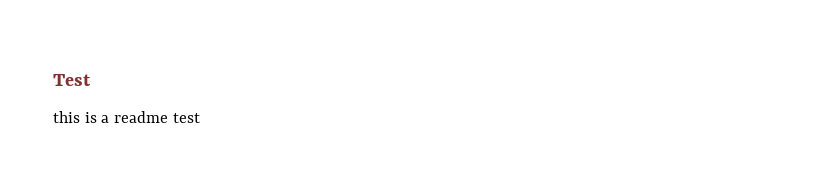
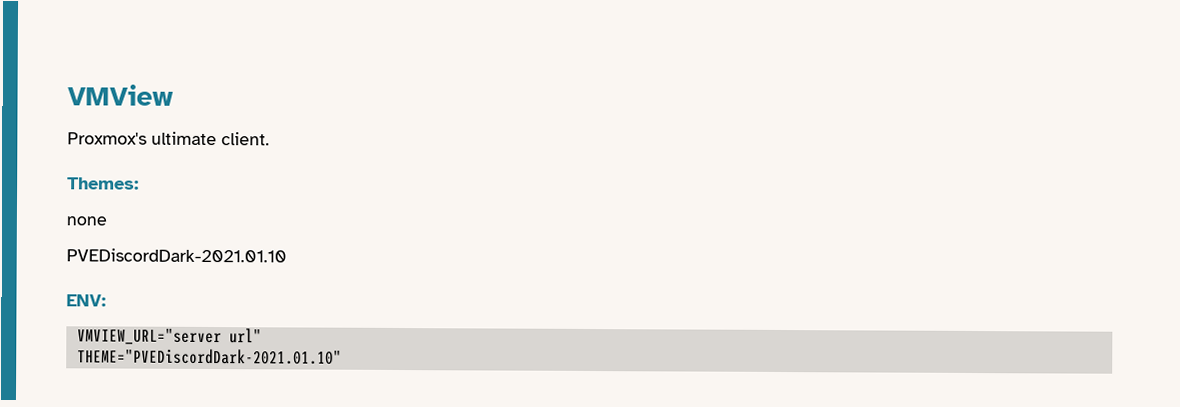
[53,74,91,86] [53,111,200,123] Test // this is a readme test -> [67,84,174,106] [67,131,270,146] [67,177,139,190] [66,216,107,226] [66,248,287,263] [66,294,106,307] [76,328,262,346] [76,348,342,365] VMView // Proxmox's ultimate client. // Themes: // none // PVEDiscordDark-2021.01.10 // ENV: // VMVIEW_URL="server url" // THEME="PVEDiscordDark-2021.01.10"

